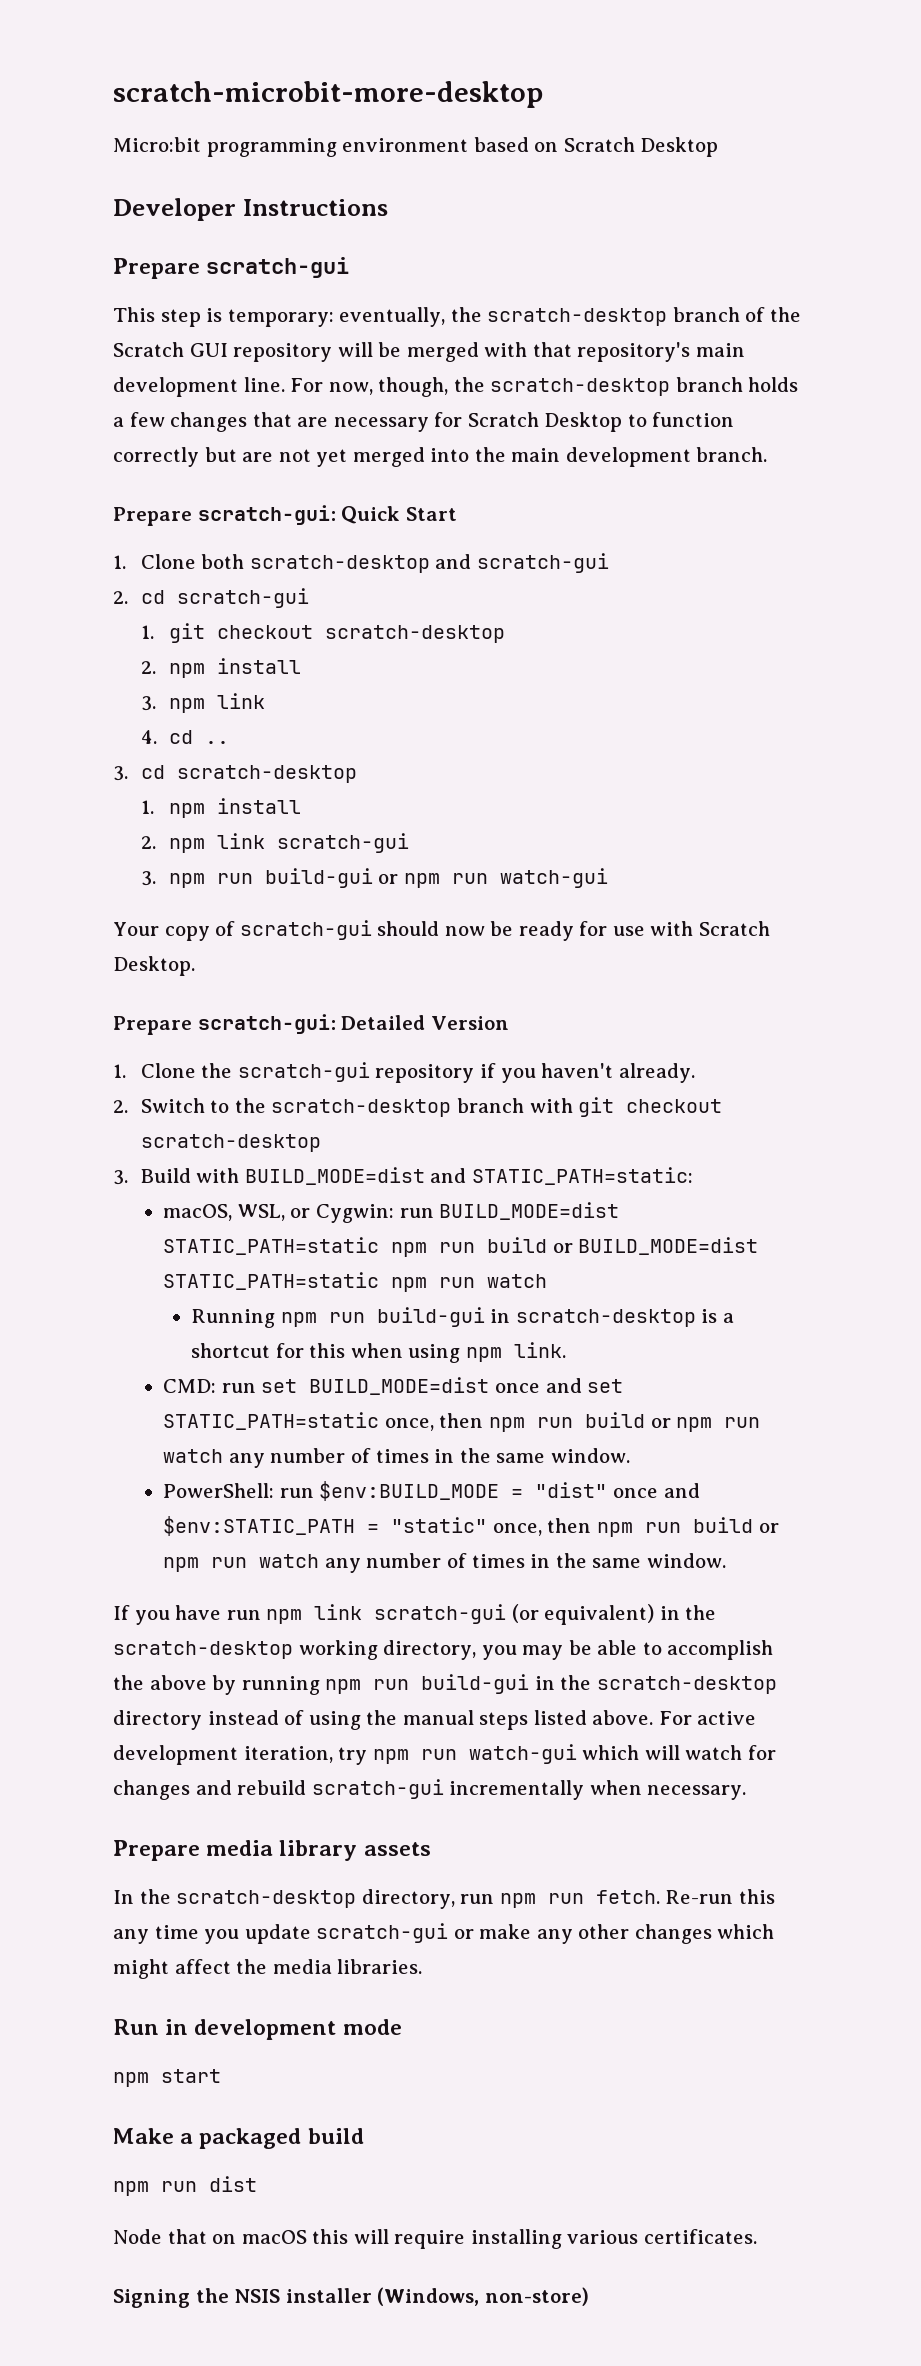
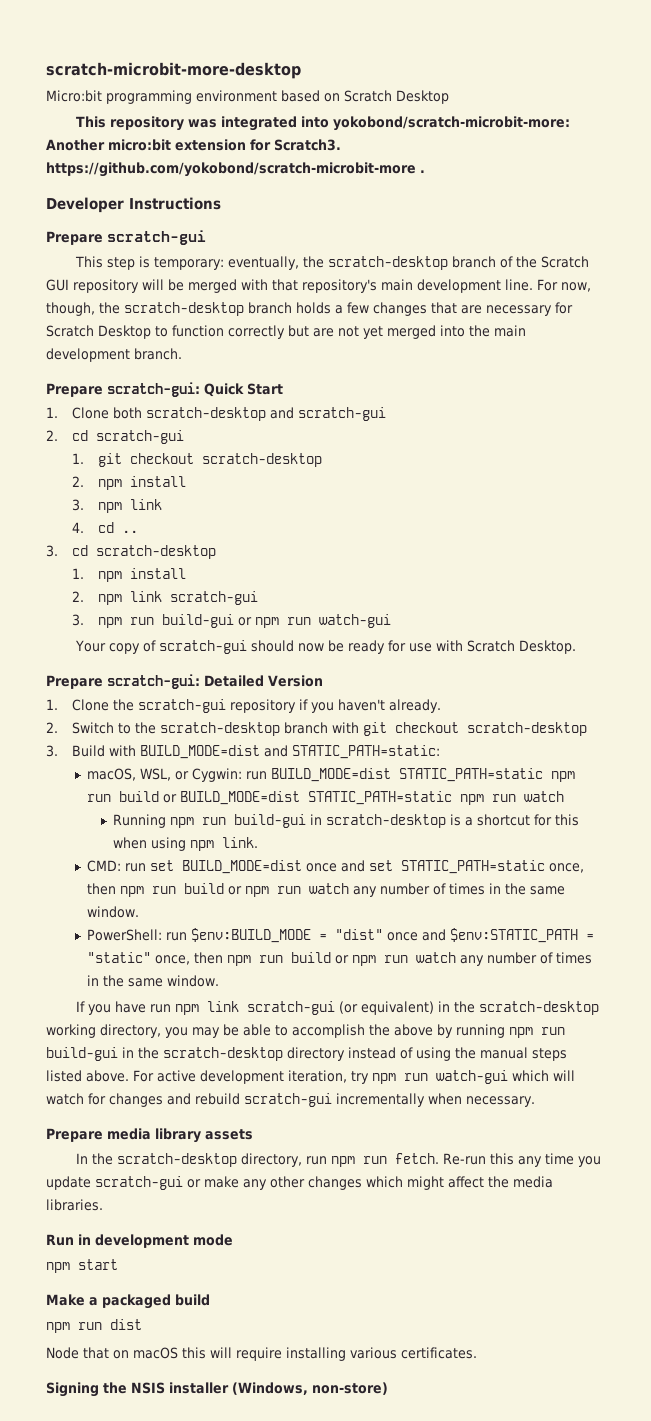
(719, 147) none -> [76,116,571,131] [46,139,341,151] [46,162,425,177] // This repository was integrated into yokobond/scratch-microbit-more: Another micro:bit extension for Scratch3. https://github.com/yokobond/scratch-microbit-more .

